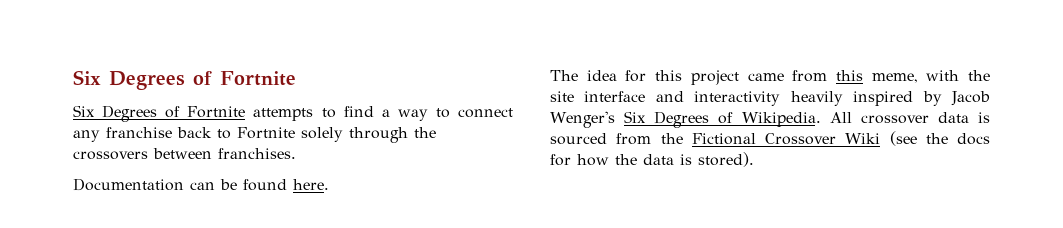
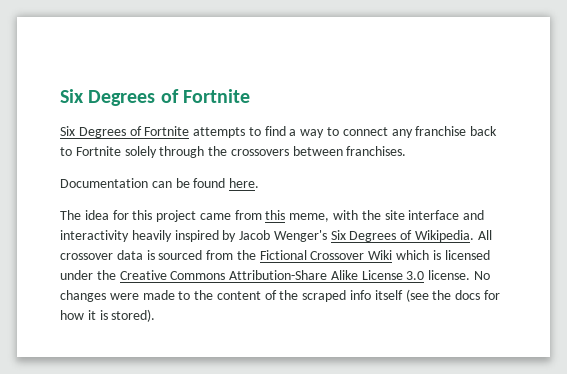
(881, 138) none -> [396,250,490,260] [60,270,491,280] [60,290,403,302] which is licensed under the Creative Commons Attribution-Share Alike License 3.0 license. No changes were made to the content of the scraped info itself
[615,154,674,165] the data -> [87,310,96,320] it

